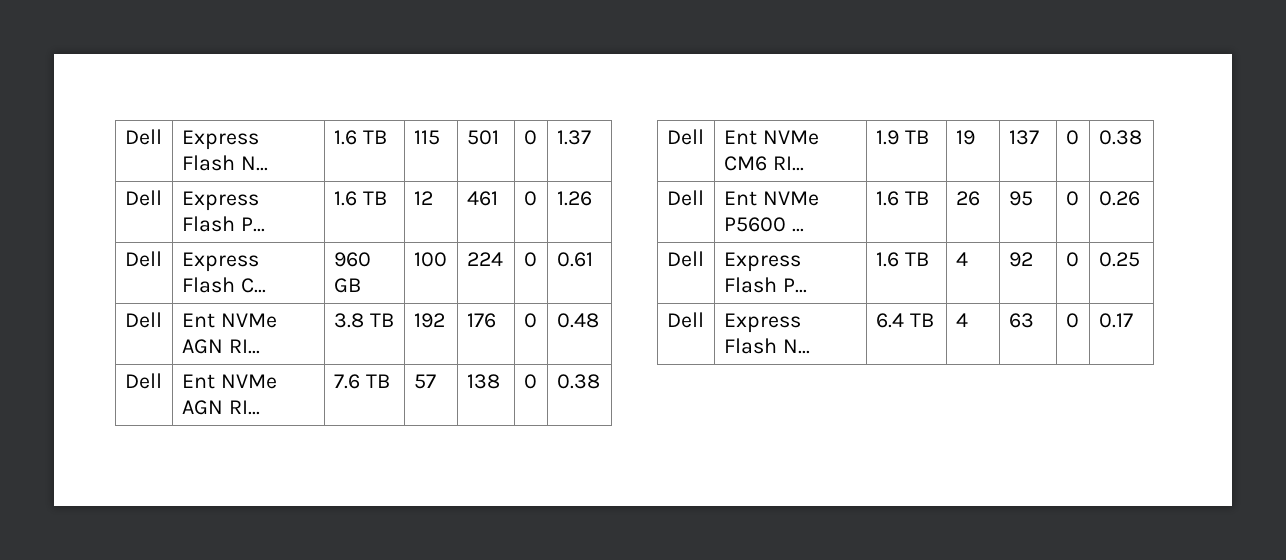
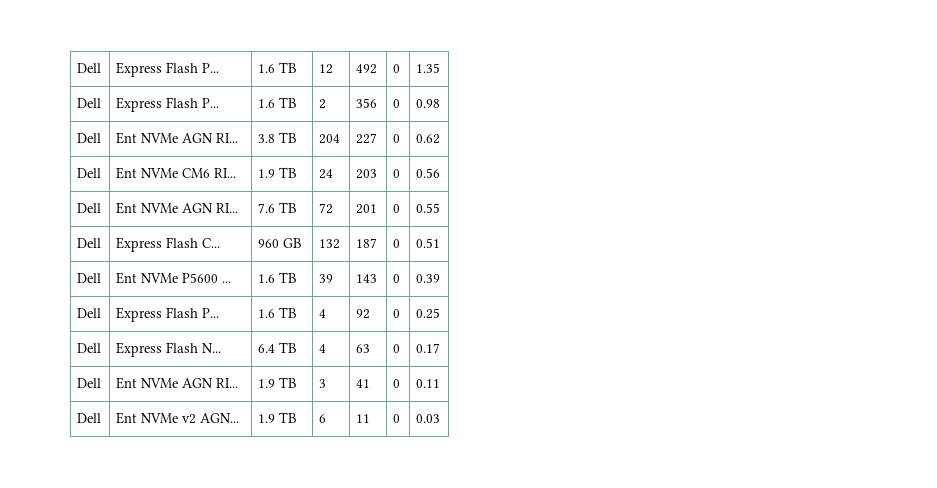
[124,129,162,145] [181,130,259,150] [181,155,268,171] [333,130,387,145] [413,130,440,145] [466,130,499,145] [523,130,537,145] [556,130,591,145] [124,190,162,206] Dell | Express Flash N... | 1.6 TB | 115 | 501 | 0 | 1.37 // Dell -> [77,63,102,73] Dell
[466,191,498,206] [523,191,537,206] [556,191,592,206] [124,251,162,267] [181,252,259,272] [181,277,266,293] [333,252,371,267] [333,278,361,293] [413,252,447,267] [466,252,503,266] [523,252,537,267] [556,252,593,267] 461 | 0 | 1.26 // Dell | Express Flash C... | 960 GB | 100 | 224 | 0 | 0.61 -> [356,64,378,74] [393,64,401,73] [416,63,441,73] [77,98,102,108] [116,97,220,112] [258,97,298,108] [319,99,327,109] [356,98,378,108] [393,99,401,108] [416,99,441,108] 492 | 0 | 1.35 // Dell | Express Flash P... | 1.6 TB | 2 | 356 | 0 | 0.98
[413,313,445,328] [466,313,496,328] [523,313,537,328] [556,313,599,328] 192 | 176 | 0 | 0.48 -> [319,134,341,144] [356,133,378,144] [393,134,401,143] [416,134,441,144] [77,168,102,178] [116,167,237,179] [258,167,298,178] [319,169,334,179] [356,169,378,179] [393,169,401,178] [416,168,441,178] 204 | 227 | 0 | 0.62 // Dell | Ent NVMe CM6 RI... | 1.9 TB | 24 | 203 | 0 | 0.56
[413,374,436,389] [466,374,500,389] [523,374,537,389] [556,374,600,389] [666,129,704,145] [723,130,819,145] [723,156,804,171] [875,130,929,145] [955,130,975,145] [1008,130,1039,145] [1065,130,1079,145] [1098,130,1142,145] 57 | 138 | 0 | 0.38 // Dell | Ent NVMe CM6 RI... | 1.9 TB | 19 | 137 | 0 | 0.38 -> [319,203,334,214] [356,204,378,214] [393,204,401,213] [416,203,441,213] [77,238,102,248] [116,237,221,252] [258,238,303,248] [319,239,341,249] [356,238,378,248] [393,239,401,248] [416,238,441,248] 72 | 201 | 0 | 0.55 // Dell | Express Flash C... | 960 GB | 132 | 187 | 0 | 0.51
[955,191,980,206] [1008,191,1033,206] [1065,191,1079,206] [1098,191,1140,206] 26 | 95 | 0 | 0.26 -> [319,274,334,283] [356,274,378,283] [393,274,401,283] [416,274,441,283] 39 | 143 | 0 | 0.39
(1133, 320) none -> [77,378,102,388] [116,377,239,389] [258,377,298,388] [319,379,327,388] [356,379,371,388] [393,379,401,388] [416,379,441,388] [77,413,102,423] [116,412,240,424] [258,412,298,423] [319,414,327,423] [356,414,371,423] [393,414,401,423] [416,414,441,423] // Dell | Ent NVMe AGN RI... | 1.9 TB | 3 | 41 | 0 | 0.11 // Dell | Ent NVMe v2 AGN... | 1.9 TB | 6 | 11 | 0 | 0.03

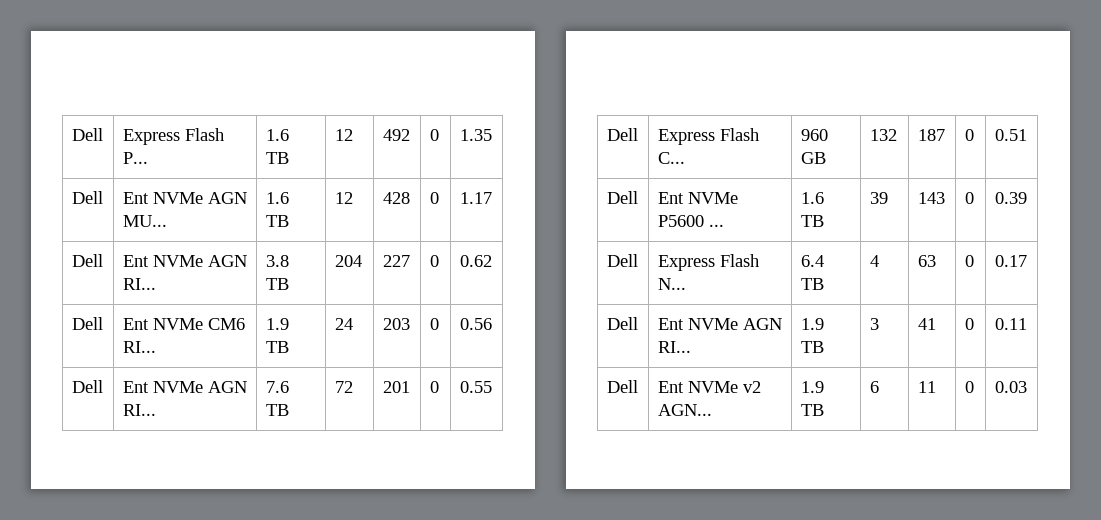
[116,97,220,112] [258,97,298,108] [319,99,327,109] [356,98,378,108] [393,99,401,108] [416,99,441,108] Express Flash P... | 1.6 TB | 2 | 356 | 0 | 0.98 -> [122,192,247,204] [122,215,167,227] [265,192,289,204] [265,215,289,227] [334,192,353,204] [382,192,410,204] [429,192,439,204] [459,192,492,204] Ent NVMe AGN MU... | 1.6 TB | 12 | 428 | 0 | 1.17
[77,308,102,318] [116,307,220,322] [258,307,298,318] [319,309,327,318] [356,309,371,319] [393,309,401,318] [416,308,441,319] // Dell | Express Flash P... | 1.6 TB | 4 | 92 | 0 | 0.25 -> (1027, 198) none

